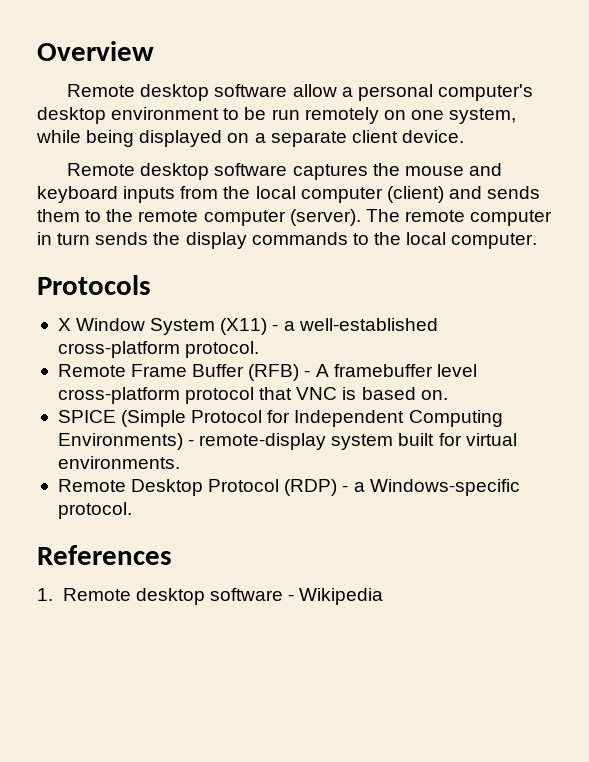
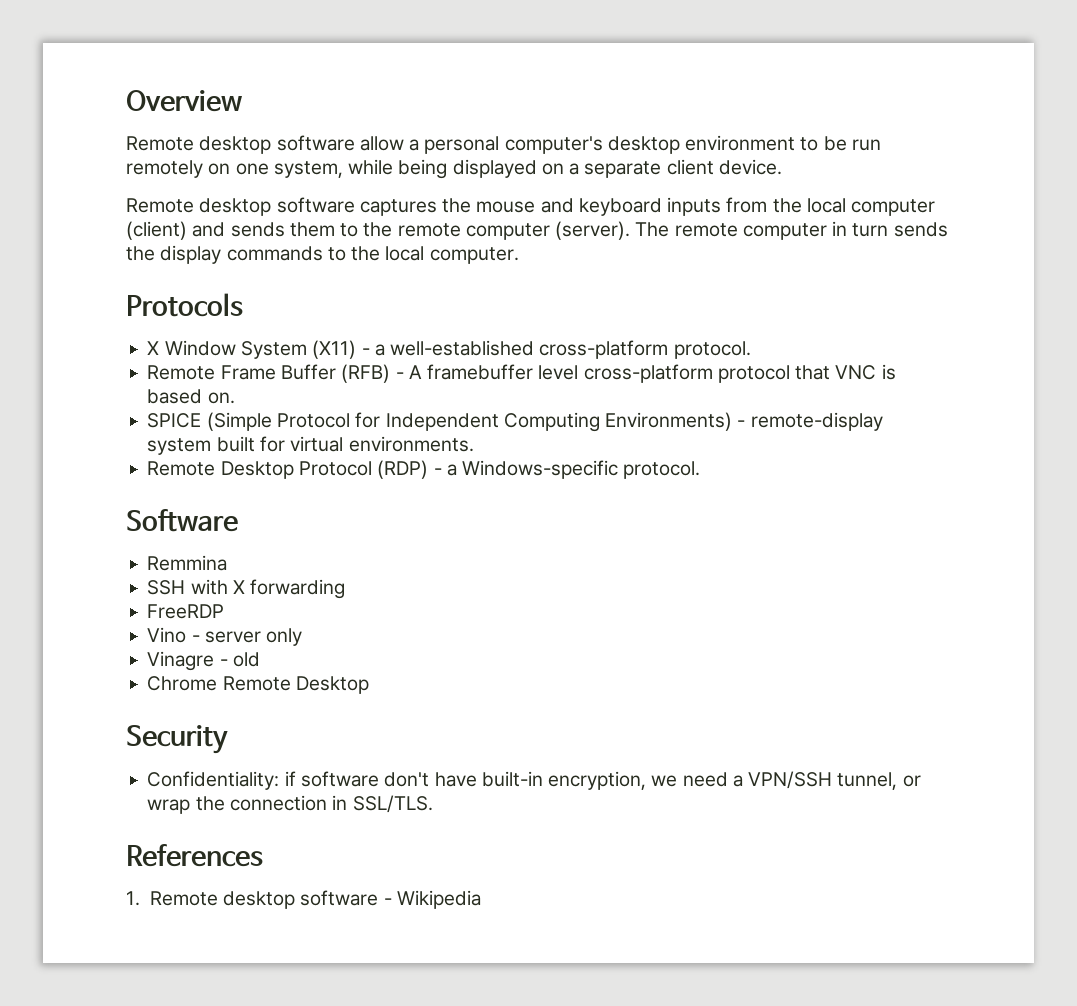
(132, 510) none -> [126,509,238,532] [147,555,228,571] [147,579,346,599] [147,604,225,619] [147,627,303,646] [147,651,260,671] [147,676,369,694] [126,725,228,754] [147,771,921,790] [147,795,433,814] // Software // Remmina // SSH with X forwarding // FreeRDP // Vino - server only // Vinagre - old // Chrome Remote Desktop // Security // Confidentiality: if software don't have built-in encryption, we need a VPN/SSH tunnel, or wrap the connection in SSL/TLS.

